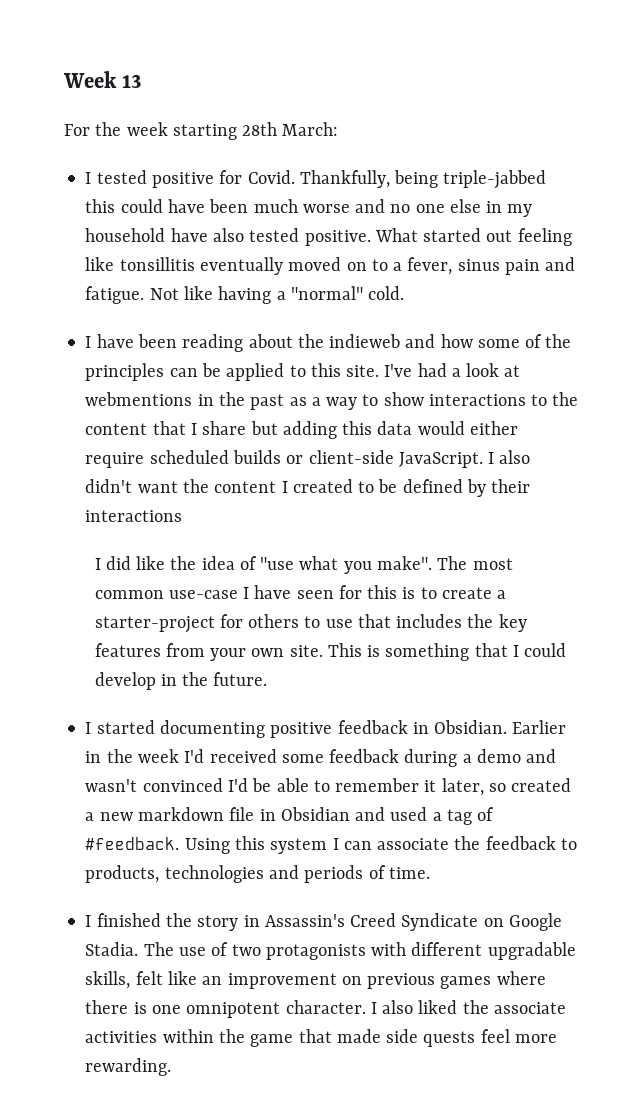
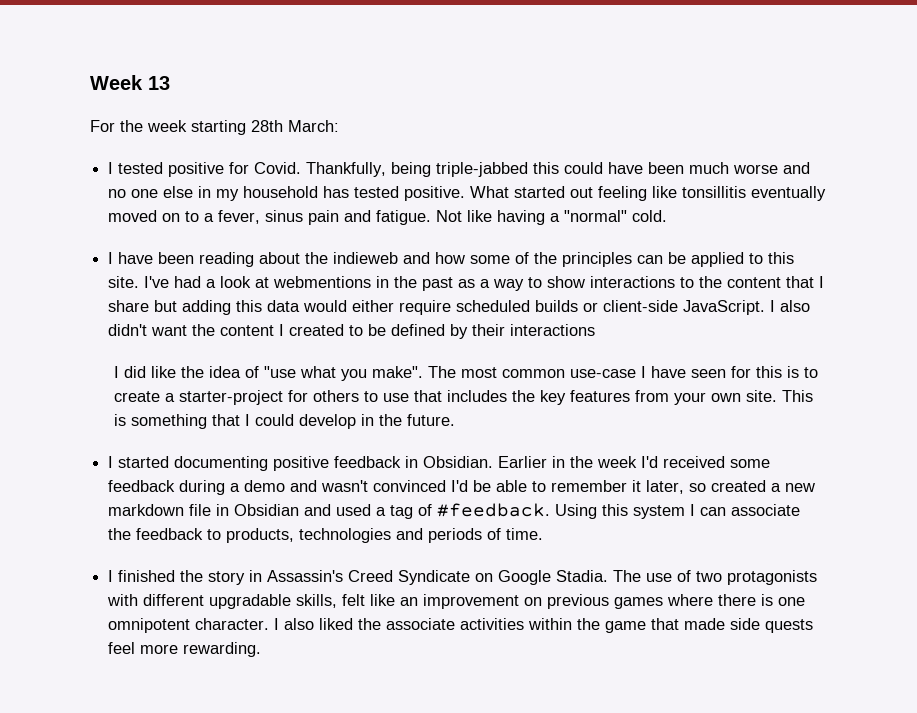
[170,228,244,242] have also -> [323,186,350,198] has

